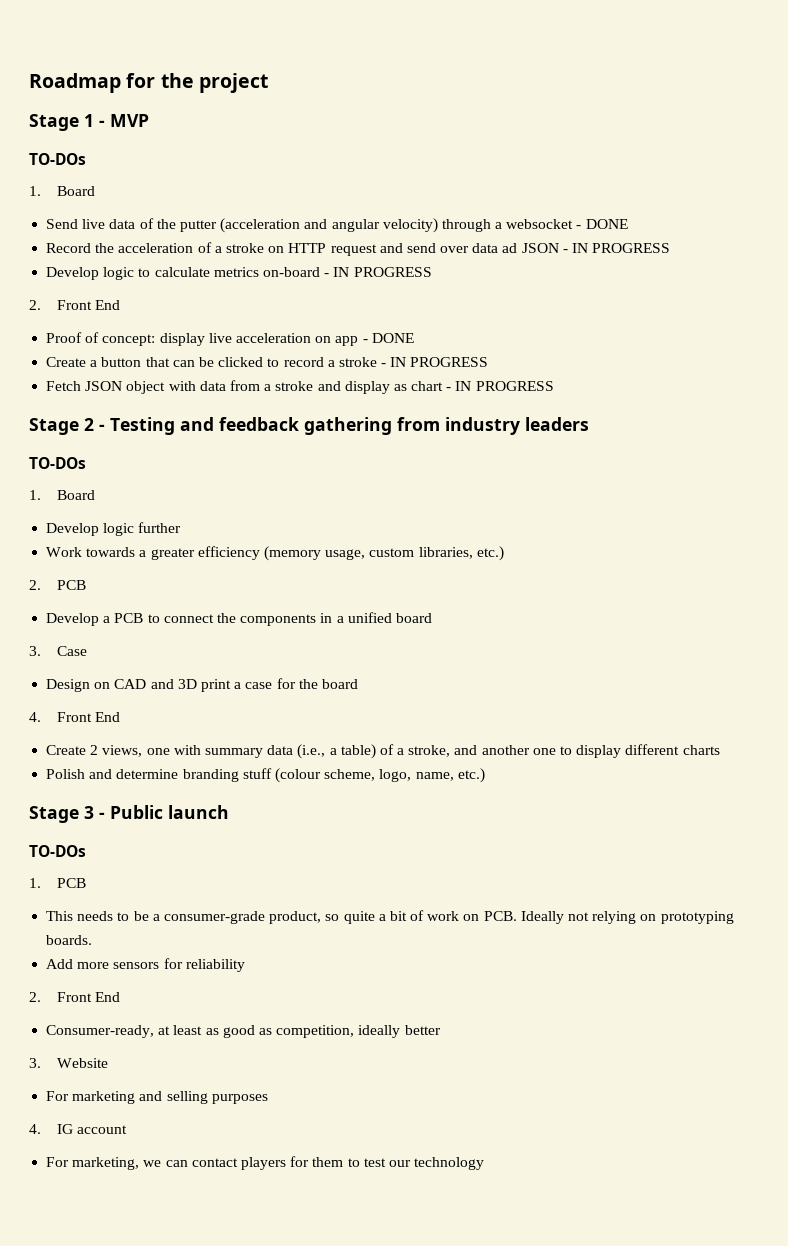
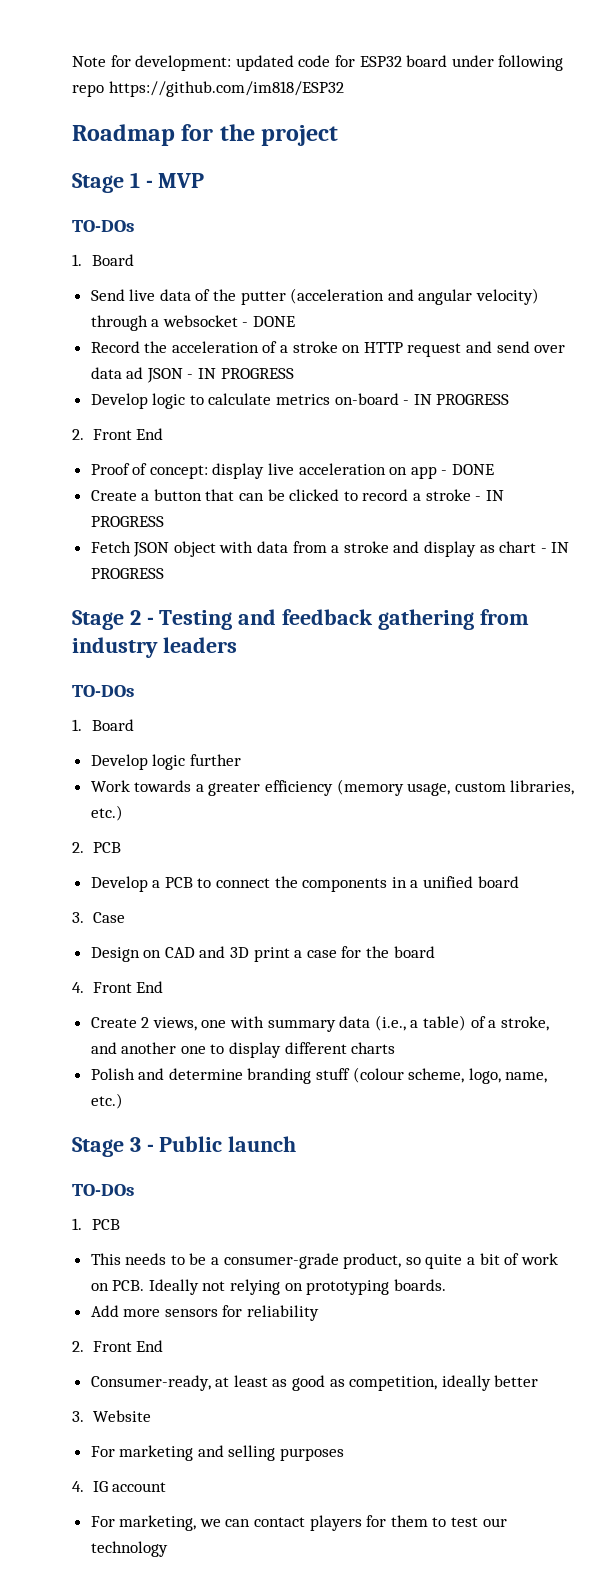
(29, 83) none -> [72,55,564,71] [72,81,344,97] Note for development: updated code for ESP32 board under following repo https://github.com/im818/ESP32 //

